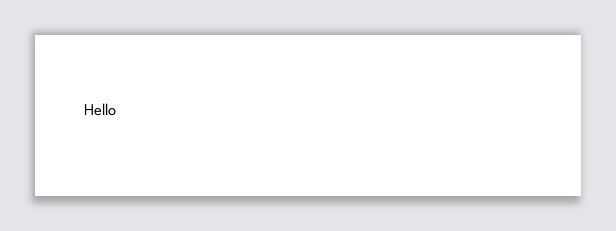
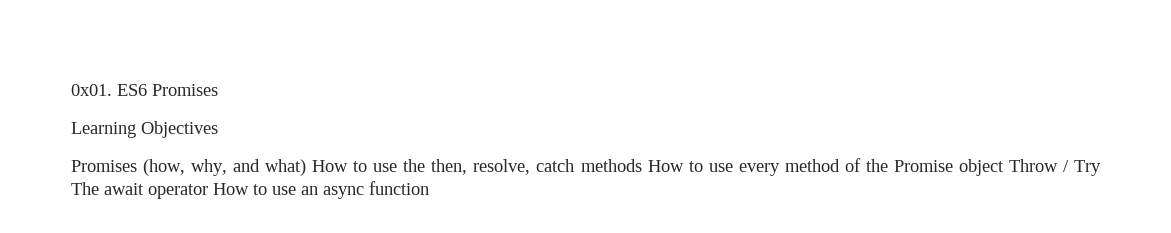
[84,103,116,116] Hello -> [71,84,218,96] [71,121,218,138] [71,158,1101,176] [71,181,429,199] 0x01. ES6 Promises // Learning Objectives // Promises (how, why, and what) How to use the then, resolve, catch methods How to use every method of the Promise object Throw / Try The await operator How to use an async function

